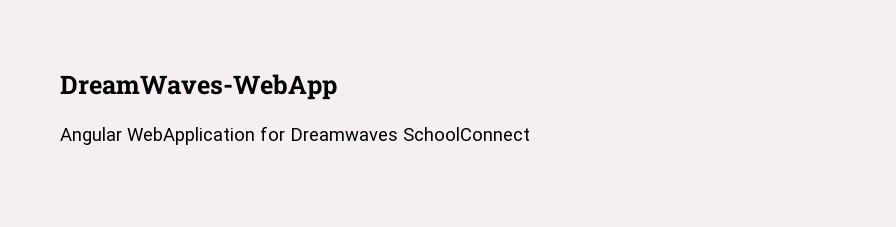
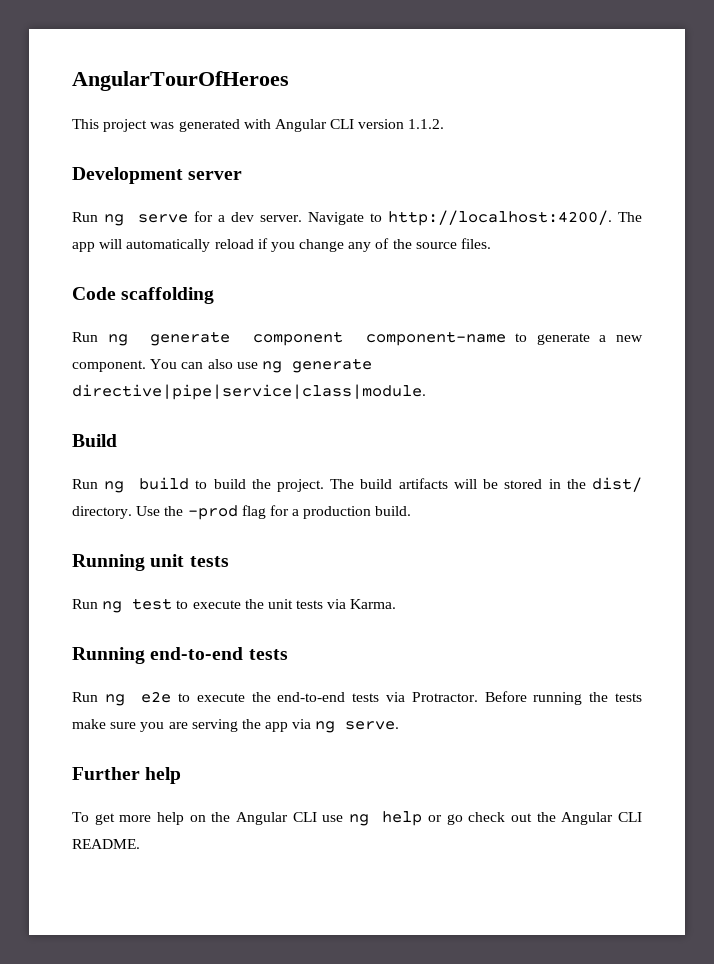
[60,74,337,100] [60,126,530,145] DreamWaves-WebApp // Angular WebApplication for Dreamwaves SchoolConnect -> [72,71,289,91] [72,119,445,132] [72,167,243,184] [72,210,643,226] [72,238,492,252] [72,287,215,304] [72,331,643,346] [72,358,372,373] [72,384,426,400] [72,434,117,447] [72,477,643,493] [72,505,412,520] [72,554,229,571] [72,598,397,613] [72,647,288,664] [72,691,642,706] [72,719,400,733] [72,767,182,784] [72,811,643,826] [72,839,140,849] AngularTourOfHeroes // This project was generated with Angular CLI version 1.1.2. // Development server // Run ng serve for a dev server. Navigate to http://localhost:4200/. The app will automatically reload if you change any of the source files. // Code scaffolding // Run ng generate component component-name to generate a new component. You can also use ng generate directive|pipe|service|class|module. // Build // Run ng build to build the project. The build artifacts will be stored in the dist/ directory. Use the -prod flag for a production build. // Running unit tests // Run ng test to execute the unit tests via Karma. // Running end-to-end tests // Run ng e2e to execute the end-to-end tests via Protractor. Before running the tests make sure you are serving the app via ng serve. // Further help // To get more help on the Angular CLI use ng help or go check out the Angular CLI README.

